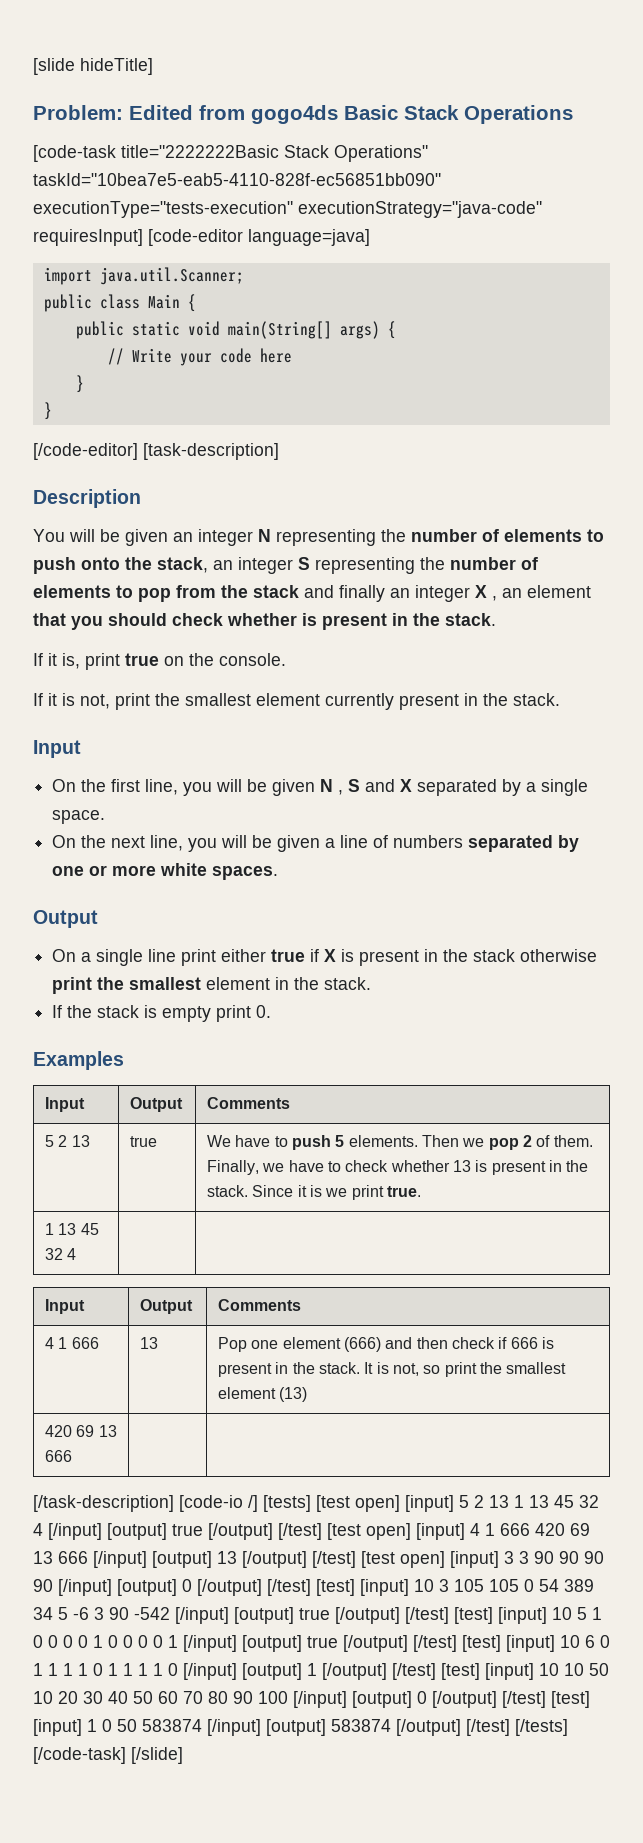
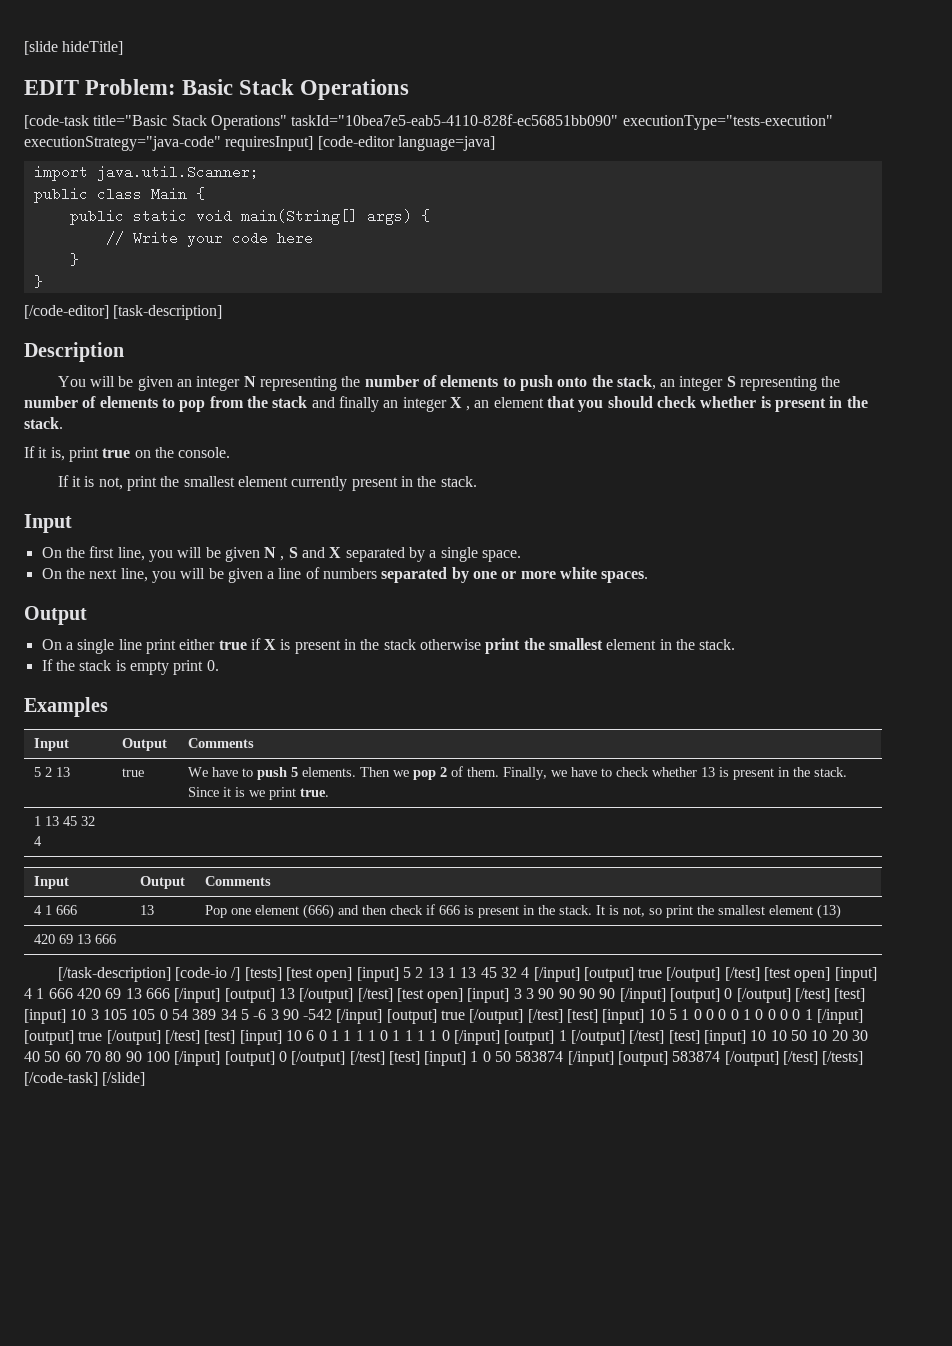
[33,105,338,124] Problem: Edited from gogo4ds -> [24,79,177,95] EDIT Problem:
[121,145,279,158] title="2222222Basic -> [93,115,168,126] title="Basic

